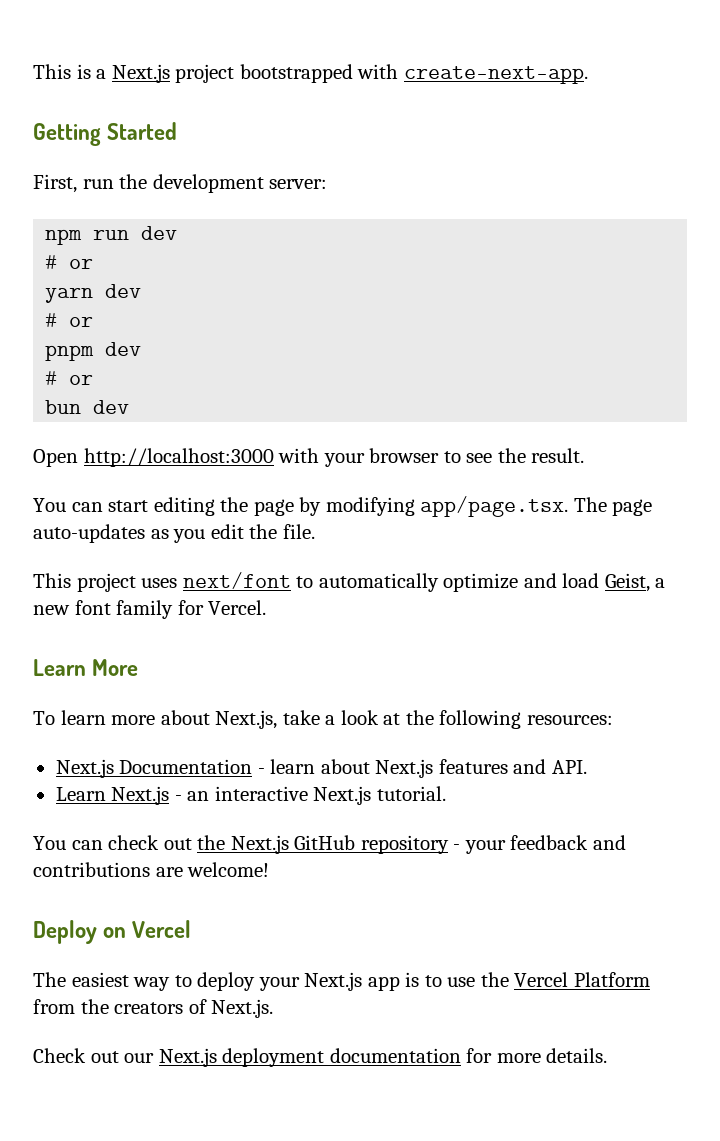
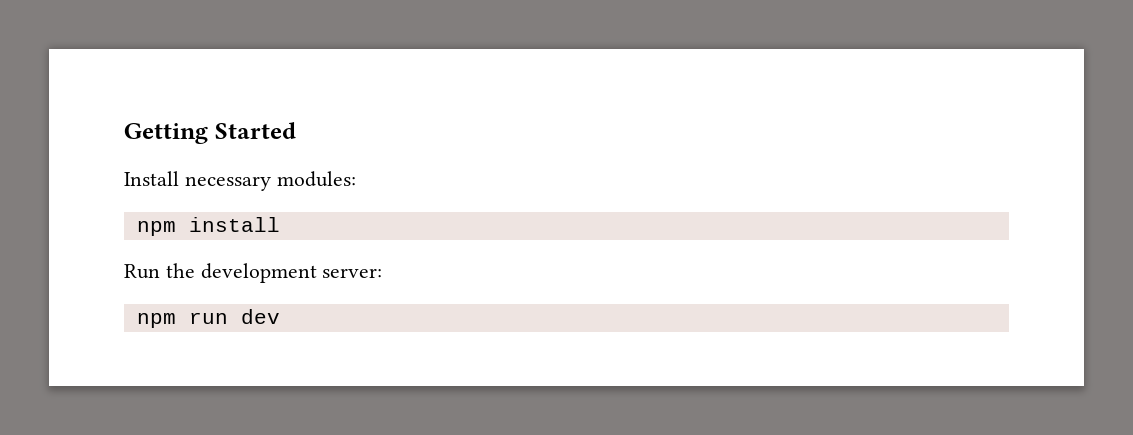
[33,64,588,84] [33,122,178,146] [33,174,114,193] This is a Next.js project bootstrapped with create-next-app. // Getting Started // First, run -> [124,122,296,144] [124,171,356,191] [136,217,280,236] [124,264,160,279] Getting Started // Install necessary modules: // npm install // Run
[45,255,94,269] [45,284,142,303] [45,313,94,327] [45,342,142,361] [45,371,94,385] [45,400,130,414] [33,448,585,467] [33,496,653,517] [33,524,315,543] [33,572,666,592] [33,600,267,619] [33,659,139,676] [33,710,613,729] [55,759,587,778] [55,786,446,805] [33,835,626,854] [33,862,270,877] [33,920,192,944] [33,972,650,991] [33,999,274,1018] [33,1048,608,1067] // # or // yarn dev // # or // pnpm dev // # or // bun dev // Open http://localhost:3000 with your browser to see the result. // You can start editing the page by modifying app/page.tsx. The page auto-updates as you edit the file. // This project uses next/font to automatically optimize and load Geist, a new font family for Vercel. // Learn More // To learn more about Next.js, take a look at the following resources: // Next.js Documentation - learn about Next.js features and API. // Learn Next.js - an interactive Next.js tutorial. // You can check out the Next.js GitHub repository - your feedback and contributions are welcome! // Deploy on Vercel // The easiest way to deploy your Next.js app is to use the Vercel Platform from the creators of Next.js. // Check out our Next.js deployment documentation for more details. -> (280, 316) none

